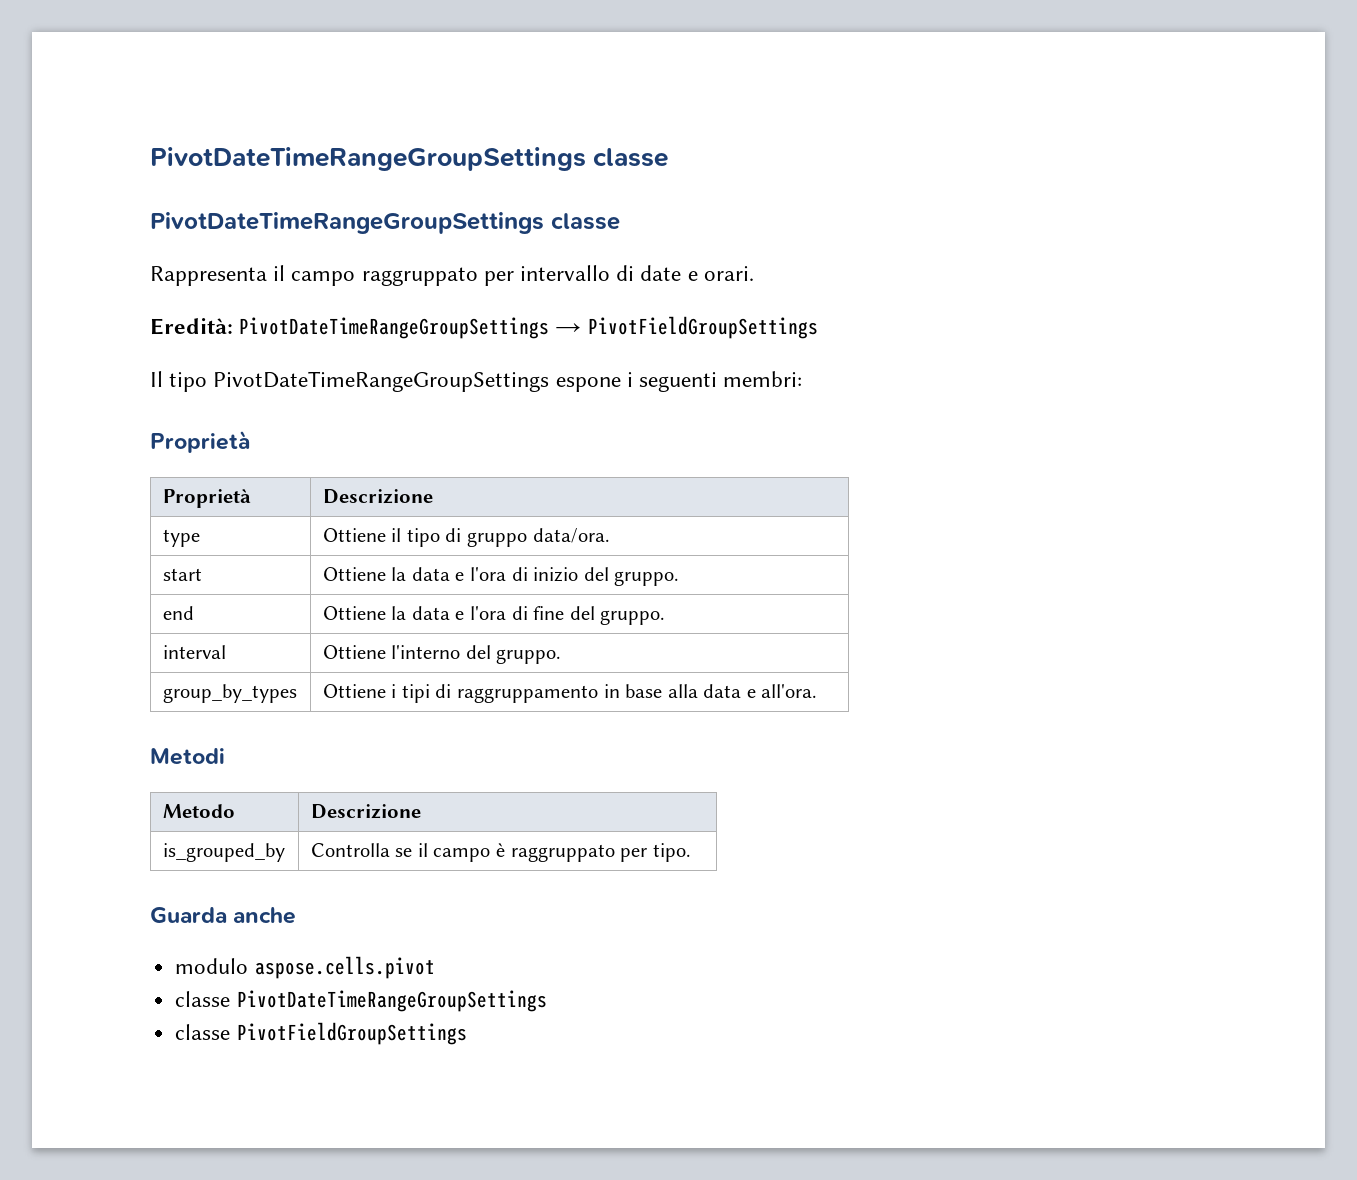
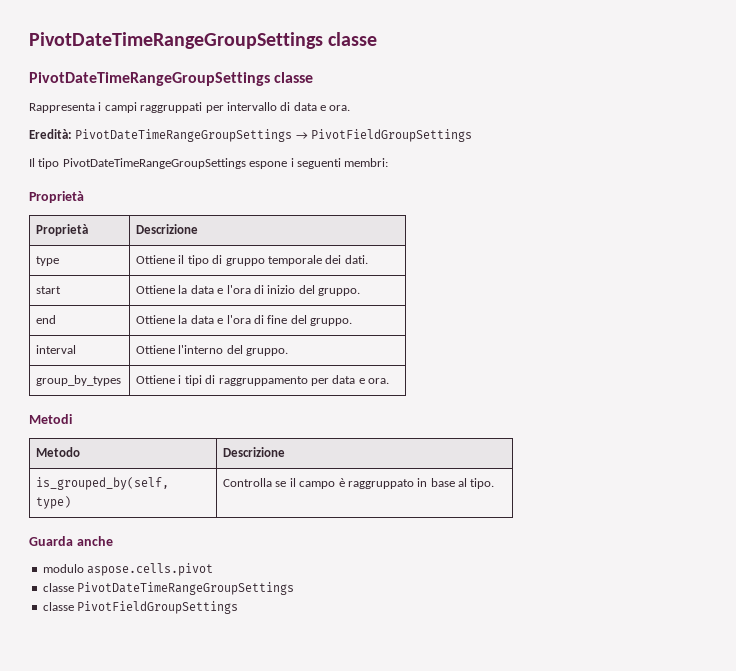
[273,265,754,286] il campo raggruppato per intervallo di date e orari. -> [98,102,351,113] i campi raggruppati per intervallo di data e ora.
[532,528,610,543] data/ora. -> [267,255,368,266] temporale dei dati.
[603,684,818,698] in base alla data e all'ora. -> [310,375,390,386] per data e ora.
[162,843,285,862] is_grouped_by -> [36,477,170,490] [36,496,72,509] is_grouped_by(self, type)
[620,848,648,862] per -> [417,478,468,487] in base al

